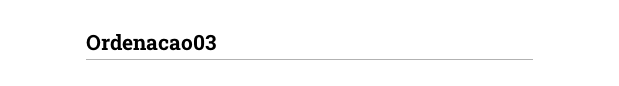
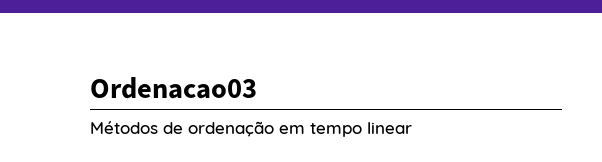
(216, 42) none -> [90,121,412,137] // Métodos de ordenação em tempo linear

